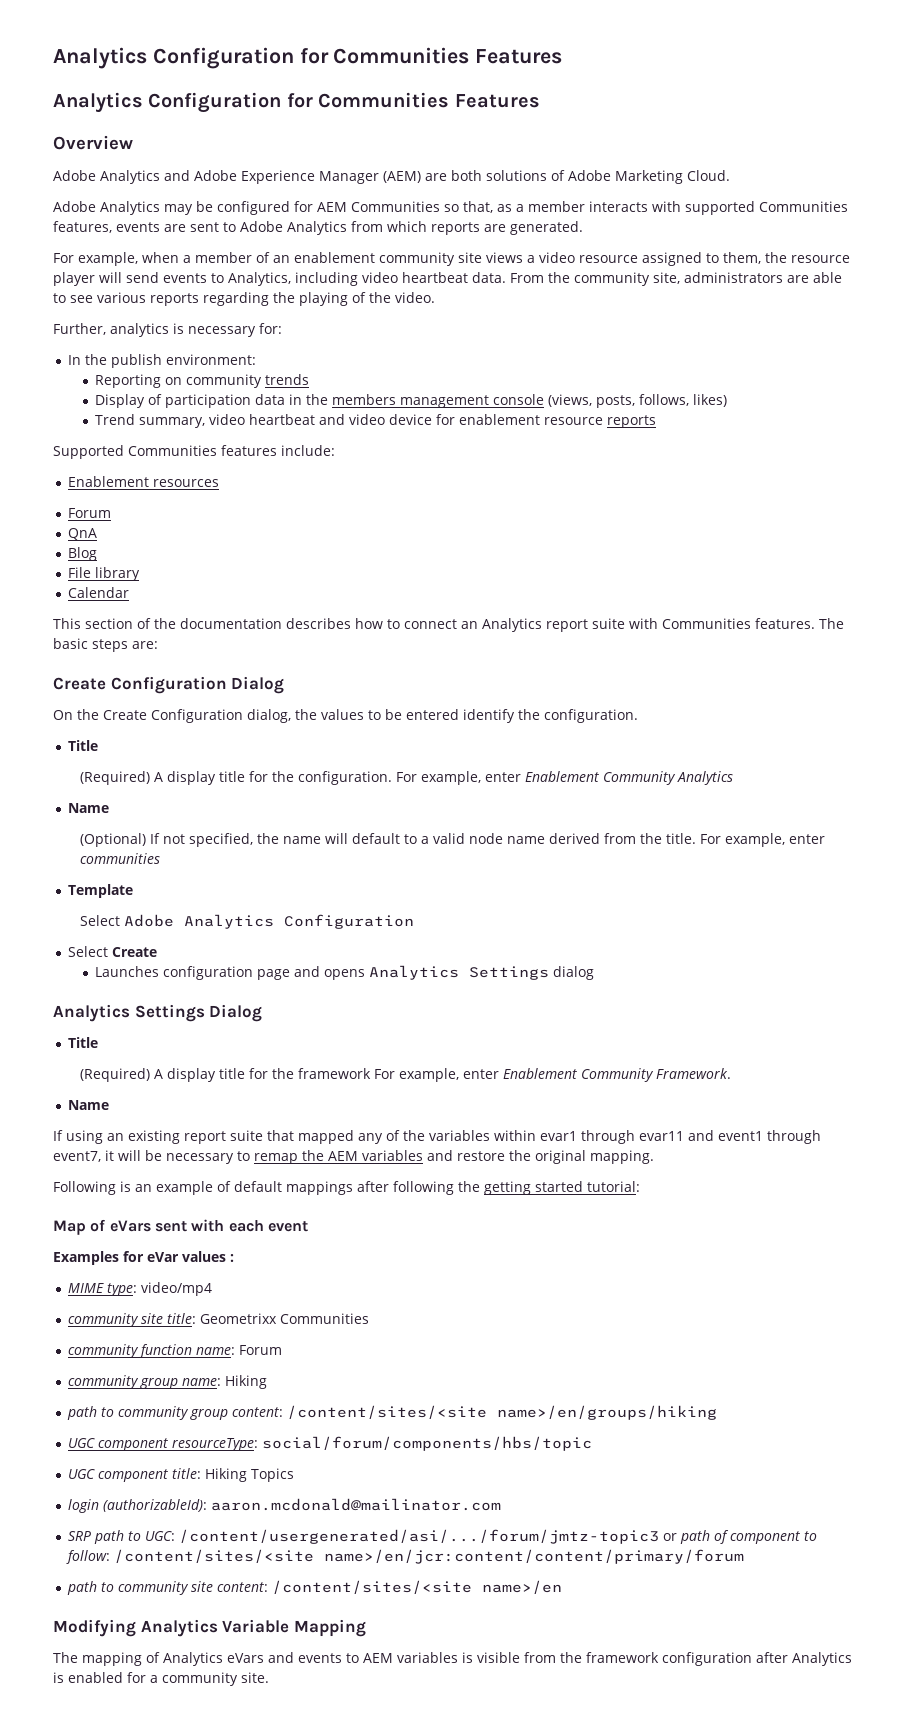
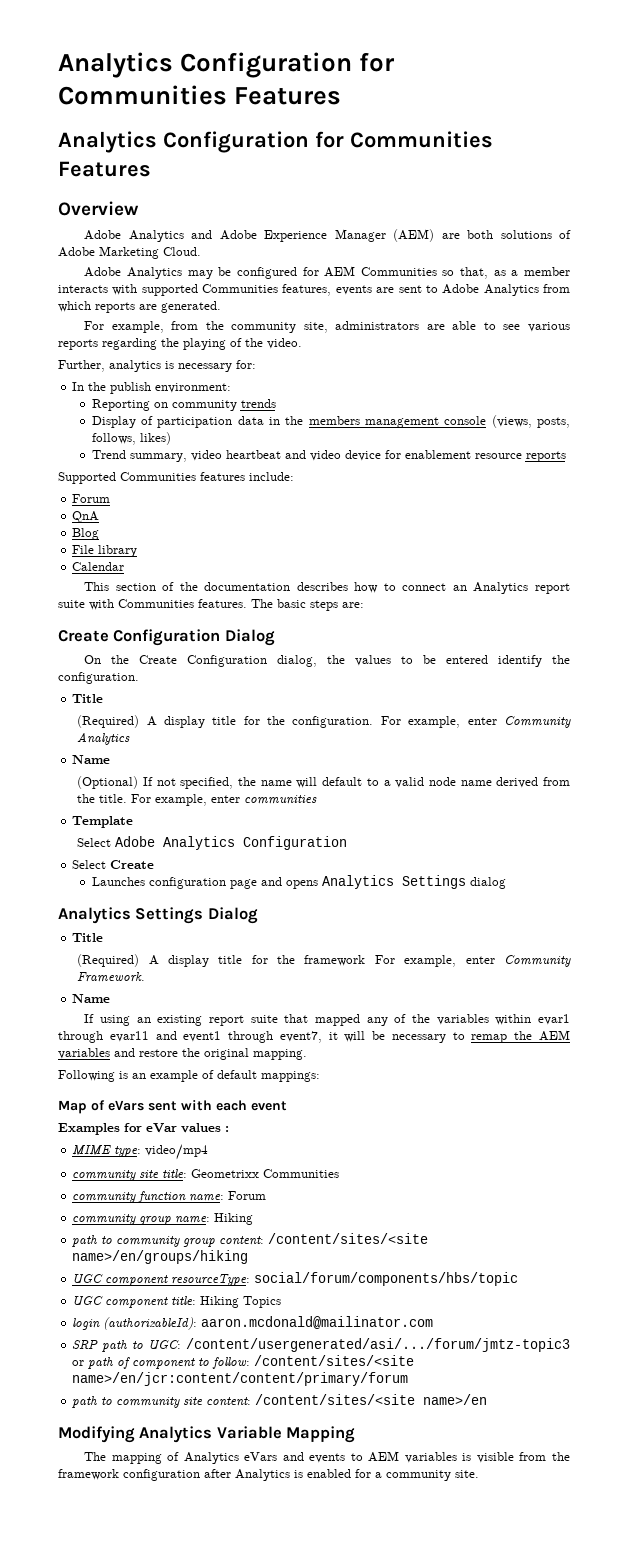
[142,252,850,266] [53,272,544,286] when a member of an enablement community site views a video resource assigned to them, the resource player will send events to Analytics, including video heartbeat data. From -> [171,321,199,330] from
[68,476,220,487] // Enablement resources -> (294, 476) none
[524,771,599,782] Enablement -> (497, 721) none
[502,1068,577,1079] Enablement -> (495, 960) none
[286,1181,640,1195] mappings after following the getting started tutorial: -> [261,1071,320,1082] mappings:

